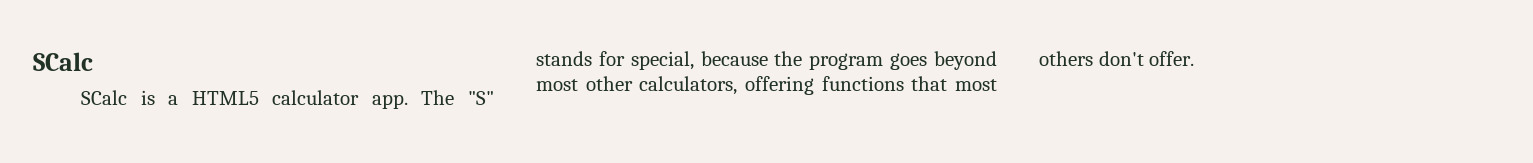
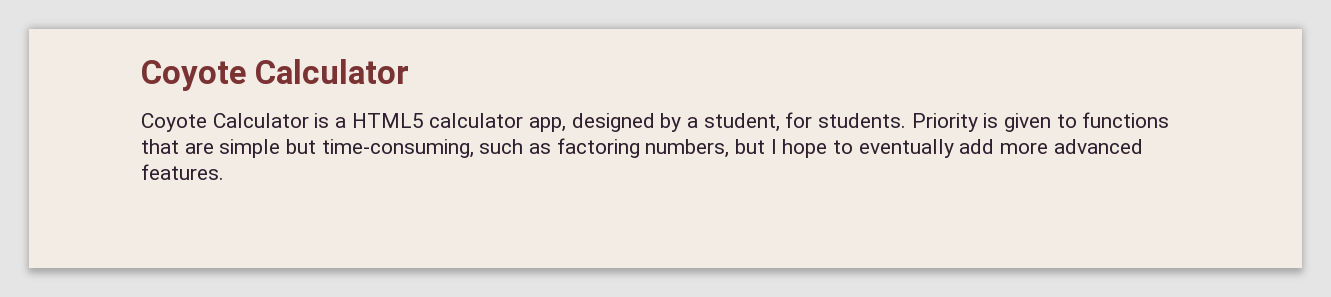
[33,52,93,71] [81,90,494,109] [536,51,997,70] [536,76,997,95] [1039,51,1195,66] SCalc // SCalc is a HTML5 calculator app. The "S" stands for special, because the program goes beyond most other calculators, offering functions that most others don't offer. -> [141,59,409,91] [141,112,1170,132] [141,138,1143,158] [141,164,224,180] Coyote Calculator // Coyote Calculator is a HTML5 calculator app, designed by a student, for students. Priority is given to functions that are simple but time-consuming, such as factoring numbers, but I hope to eventually add more advanced features.

